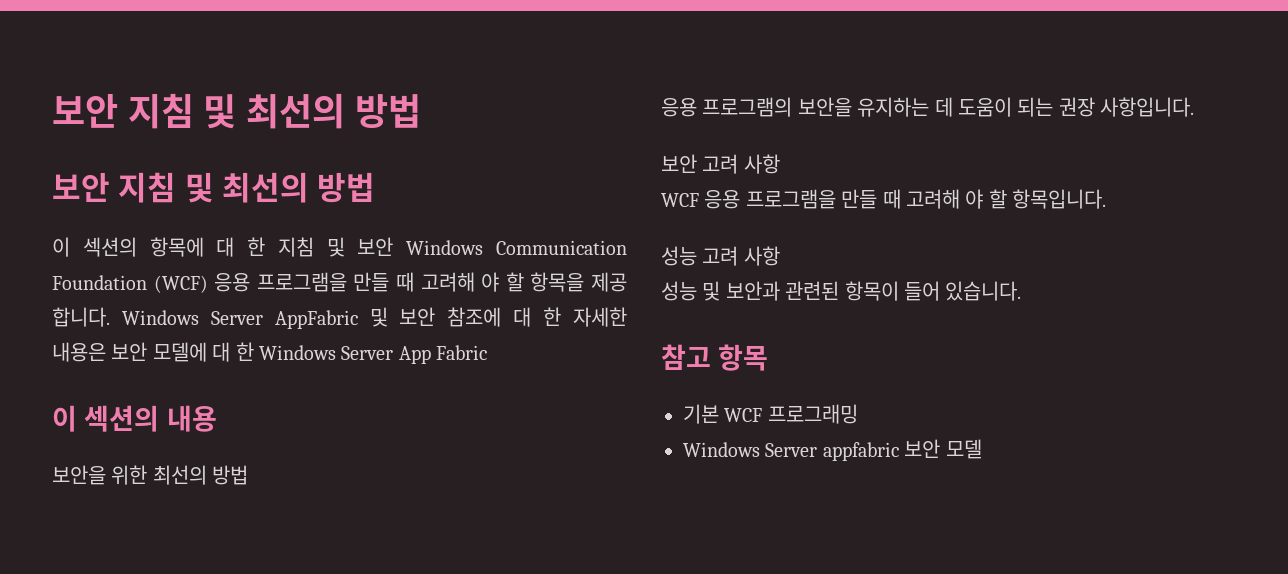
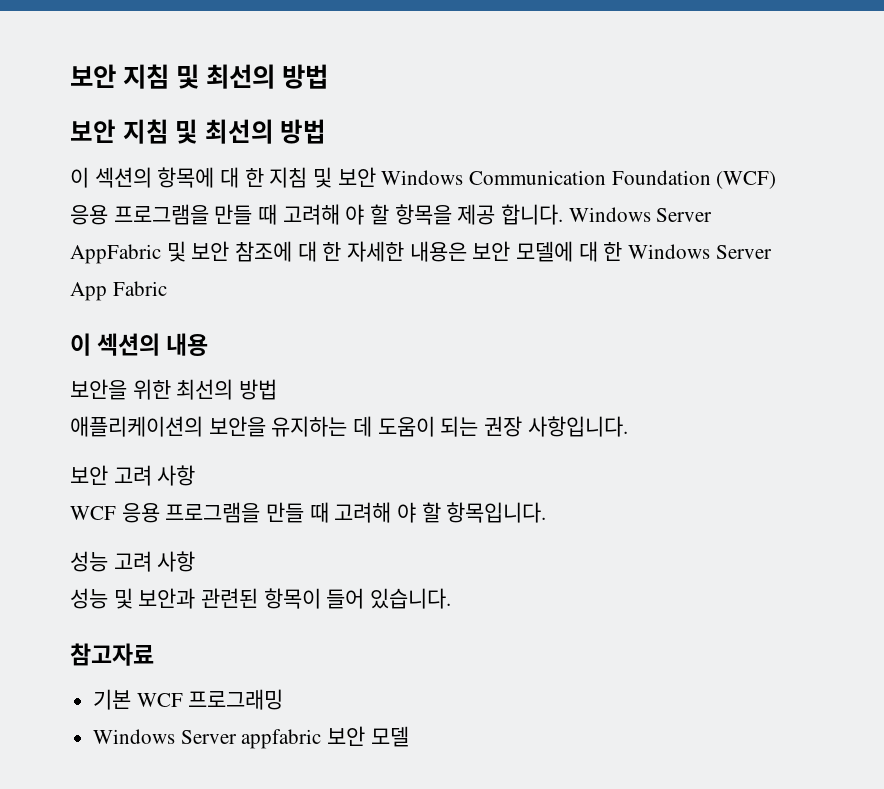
[661,97,793,117] 응용 프로그램의 -> [70,416,203,437] 애플리케이션의
[661,344,769,371] 참고 항목 -> [70,643,154,666] 참고자료

